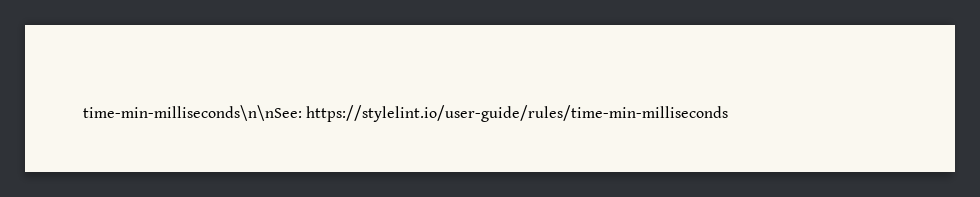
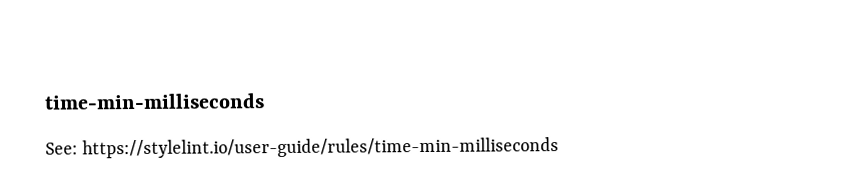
[83,105,302,121] time-min-milliseconds\n\nSee: -> [44,93,265,110] [45,142,78,155] time-min-milliseconds // See:

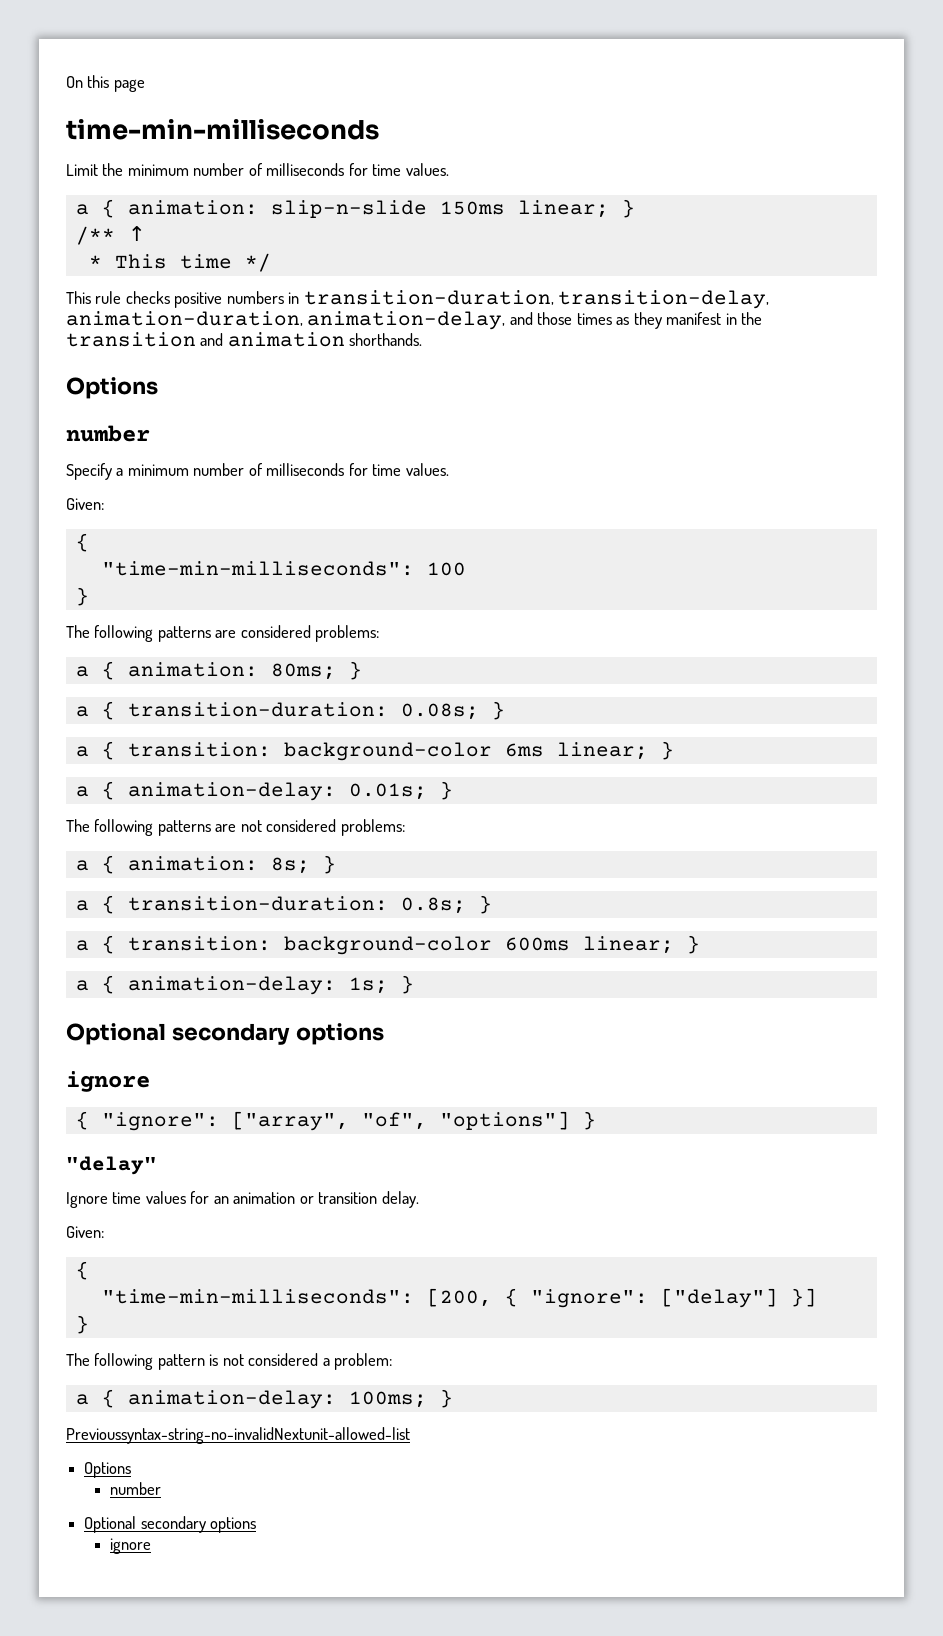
[44,93,265,110] [45,137,560,159] time-min-milliseconds // See: https://stylelint.io/user-guide/rules/time-min-milliseconds -> [66,75,145,92] [66,119,379,140] [66,163,449,176] [75,199,635,218] [75,226,146,245] [88,253,271,272] [66,290,770,309] [66,311,763,330] [66,332,423,347] [66,377,158,399] [66,425,150,442] [66,463,449,480] [66,498,104,510] [75,533,89,552] [101,561,466,576] [75,587,89,606] [66,625,380,642] [75,661,362,680] [75,701,505,720] [75,741,674,761] [75,781,453,801] [66,819,405,836] [75,855,336,874] [75,895,492,914] [75,935,700,955] [75,975,414,995] [66,1023,384,1045] [66,1071,150,1092] [75,1111,596,1131] [66,1156,157,1175] [66,1191,419,1208] [66,1226,104,1238] [75,1261,89,1280] [101,1288,817,1308] [75,1315,89,1334] [66,1353,393,1370] [75,1389,453,1409] [66,1427,410,1444] [84,1462,132,1478] [109,1482,161,1495] [84,1516,257,1533] [109,1538,151,1554] On this page // time-min-milliseconds // Limit the minimum number of milliseconds for time values. // a { animation: slip-n-slide 150ms linear; } // /** ↑ // * This time */ // This rule checks positive numbers in transition-duration, transition-delay, animation-duration, animation-delay, and those times as they manifest in the transition and animation shorthands. // Options // number // Specify a minimum number of milliseconds for time values. // Given: // { // "time-min-milliseconds": 100 // } // The following patterns are considered problems: // a { animation: 80ms; } // a { transition-duration: 0.08s; } // a { transition: background-color 6ms linear; } // a { animation-delay: 0.01s; } // The following patterns are not considered problems: // a { animation: 8s; } // a { transition-duration: 0.8s; } // a { transition: background-color 600ms linear; } // a { animation-delay: 1s; } // Optional secondary options // ignore // { "ignore": ["array", "of", "options"] } // "delay" // Ignore time values for an animation or transition delay. // Given: // { // "time-min-milliseconds": [200, { "ignore": ["delay"] }] // } // The following pattern is not considered a problem: // a { animation-delay: 100ms; } // Previoussyntax-string-no-invalidNextunit-allowed-list // Options // number // Optional secondary options // ignore

